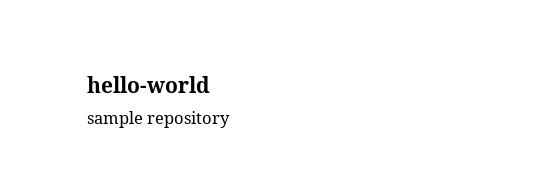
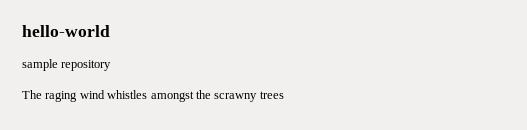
(231, 119) none -> [22,90,284,102] // The raging wind whistles amongst the scrawny trees

